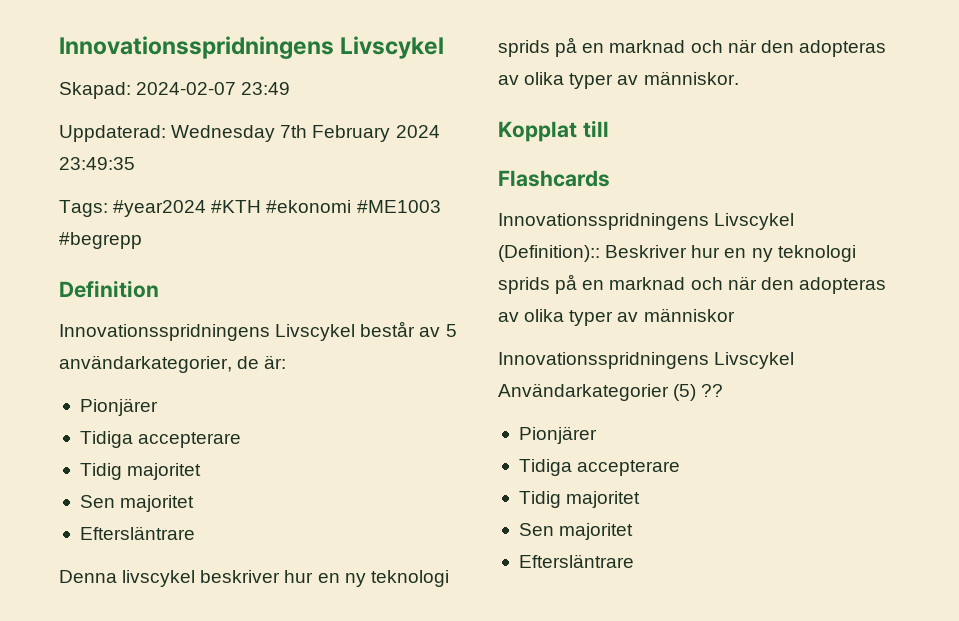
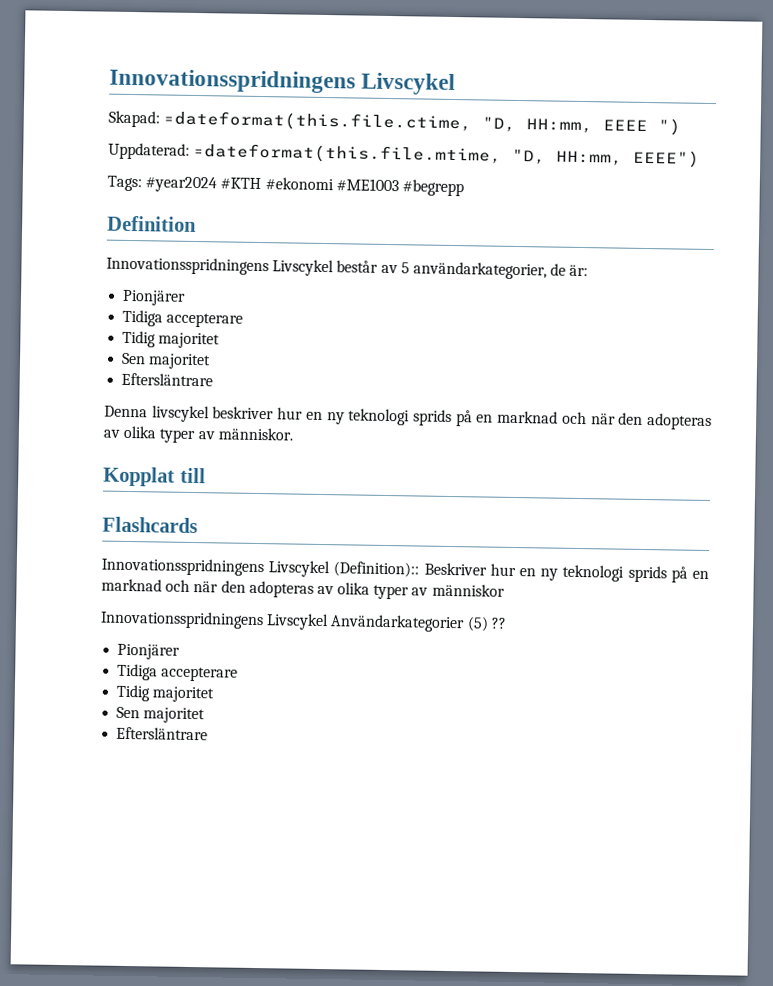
[136,82,291,95] [59,125,440,142] [59,157,135,170] 2024-02-07 23:49 // Uppdaterad: Wednesday 7th February 2024 23:49:35 -> [163,110,682,136] [108,142,701,168] =dateformat(this.file.ctime, "D, HH:mm, EEEE ") // Uppdaterad: =dateformat(this.file.mtime, "D, HH:mm, EEEE")

